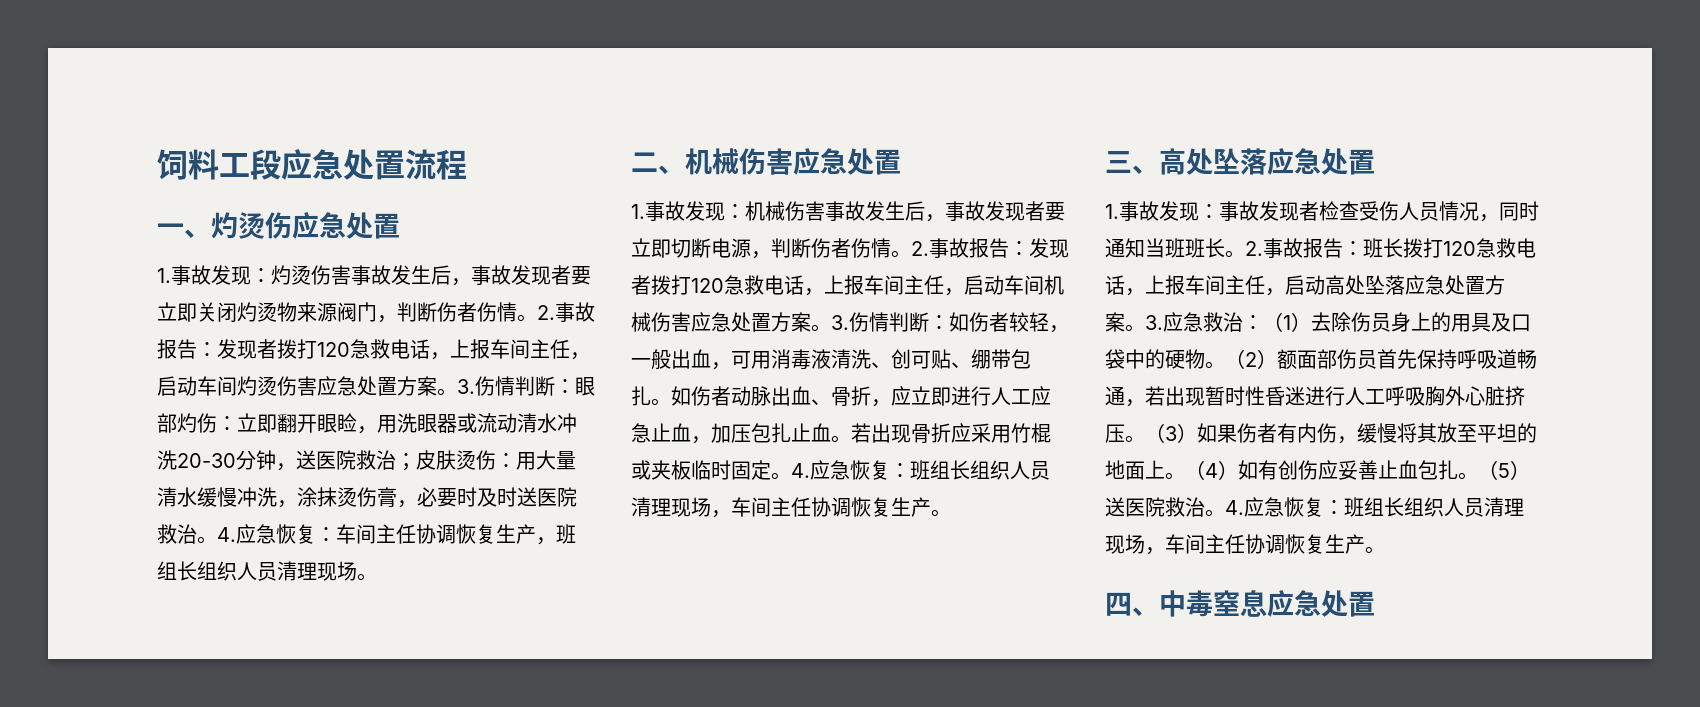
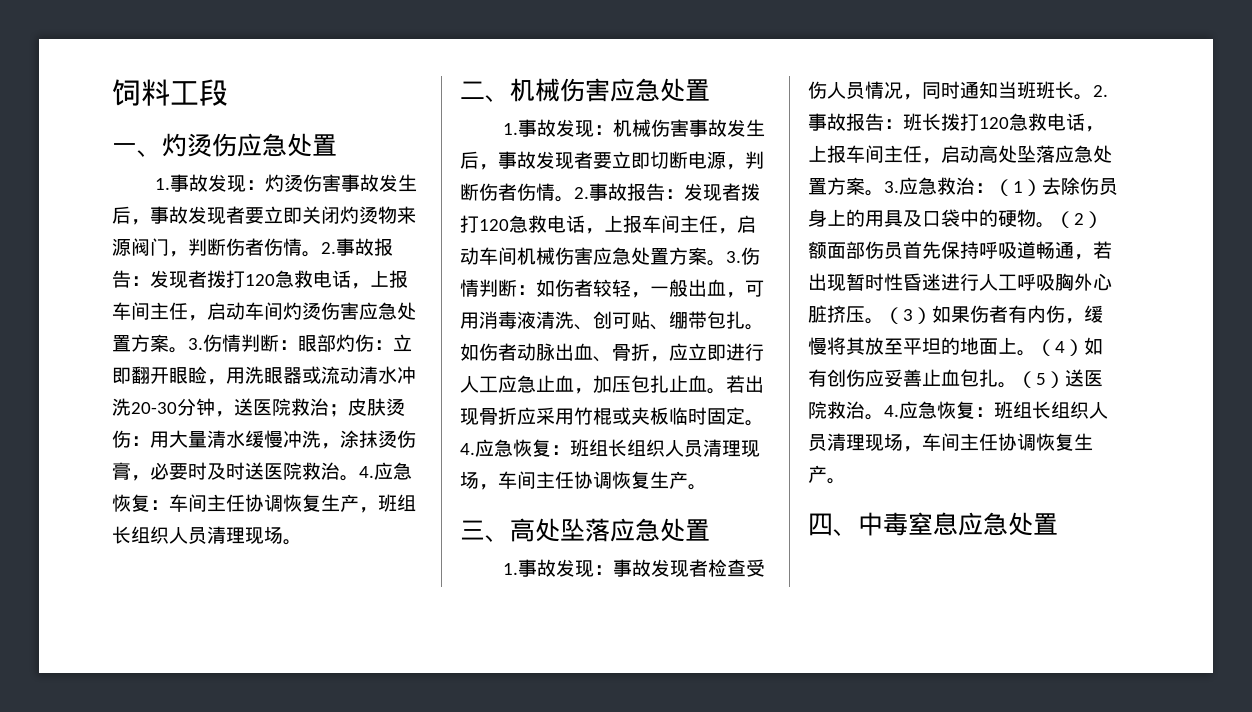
[281,149,467,180] 应急处置流程 -> (228, 92) none

